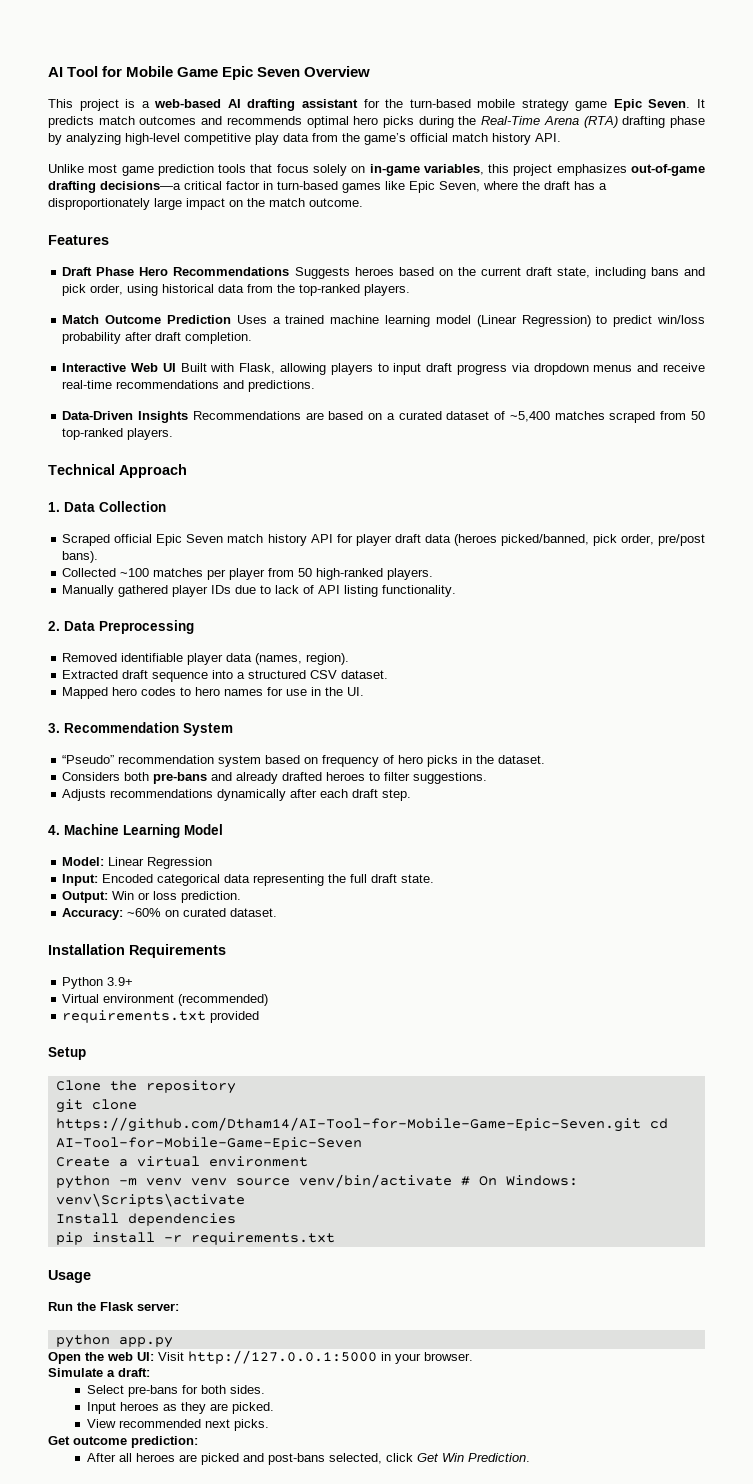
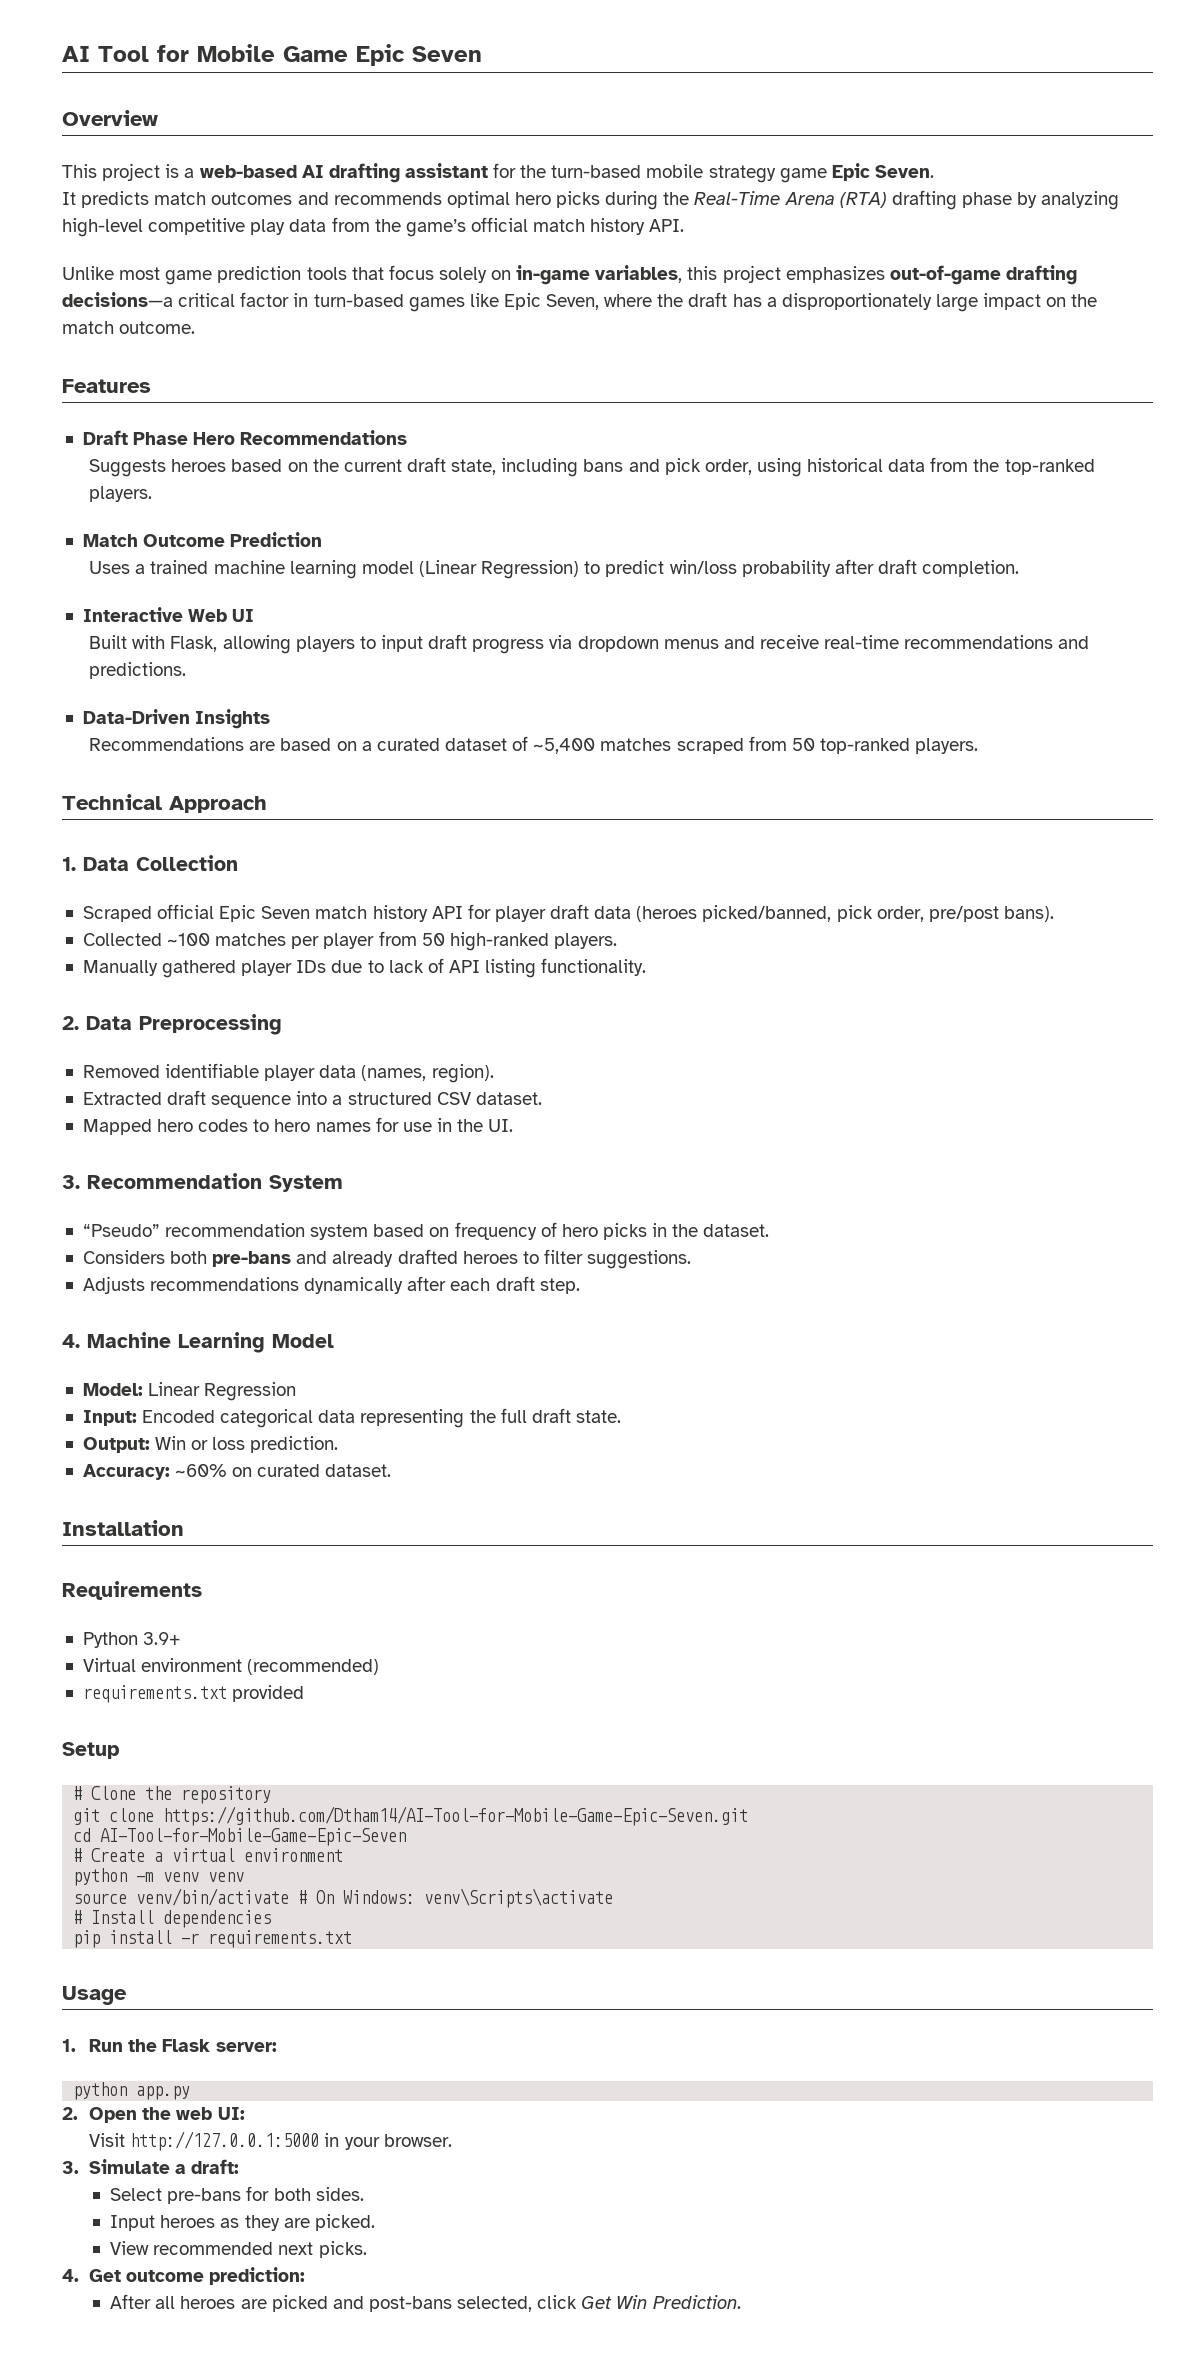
(301, 72) none -> (482, 54) //
(691, 103) none -> (934, 171) //
(290, 271) none -> (408, 437) //
(231, 319) none -> (323, 539) //
(176, 367) none -> (255, 615) //
(189, 417) none -> (271, 719) //
(125, 949) none -> (184, 1528) //
(86, 1053) none -> [73,1786,83,1800] #
(641, 1124) none -> (749, 1816) //
(362, 1143) none -> [73,1848,83,1862] #
(227, 1182) none -> (245, 1877) //
(245, 1200) none -> [73,1910,83,1924] #
(91, 1276) none -> [62,2039,76,2052] 1.
(173, 1342) none -> [62,2107,78,2120] 2.
(154, 1356) none -> (245, 2113) //
(473, 1356) none -> [62,2161,79,2174] 3.
(269, 1425) none -> [62,2269,79,2282] 4.

